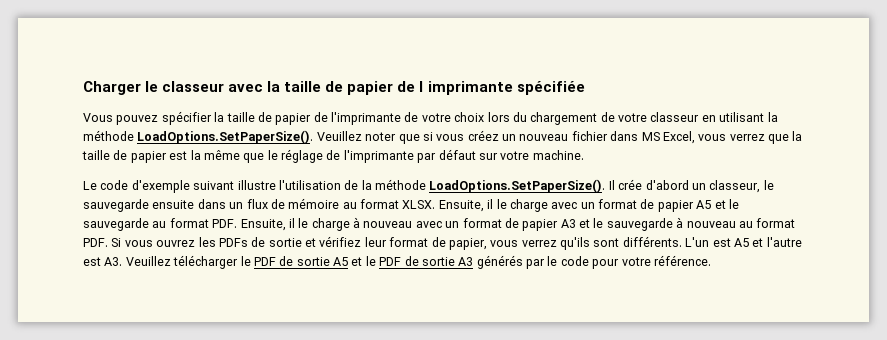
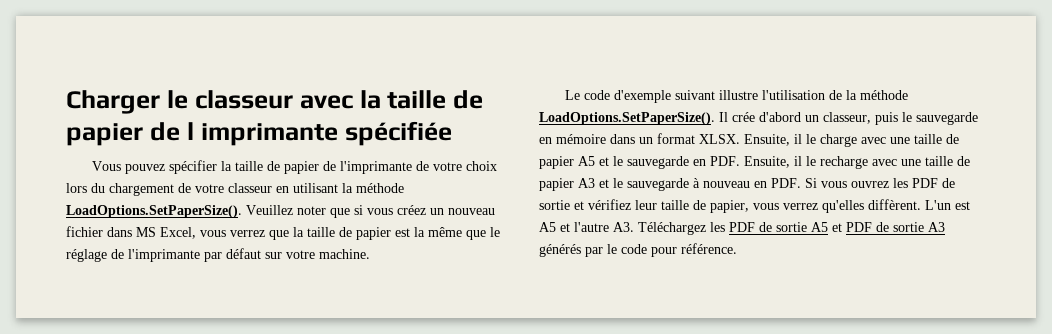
[763,180,774,190] [83,198,357,212] le sauvegarde ensuite dans un flux de mémoire au -> [875,112,978,125] [539,134,653,144] puis le sauvegarde en mémoire dans un
[580,199,637,209] un format -> [890,134,942,144] une taille
[152,218,209,228] au format -> [693,159,706,166] en
[311,217,502,231] charge à nouveau avec un format -> [820,156,953,169] recharge avec une taille
[738,218,796,228] au format -> [754,181,767,188] en
[218,238,248,247] PDFs -> [912,178,938,188] PDF
[389,237,429,247] format -> [661,200,689,210] taille
[560,236,682,250] qu'ils sont différents. -> [822,199,921,213] qu'elles diffèrent.
[83,255,251,269] est A3. Veuillez télécharger le -> [613,222,725,235] A3. Téléchargez les
[365,256,376,266] le -> (842, 227) none
[621,257,651,266] votre -> (677, 252) none

